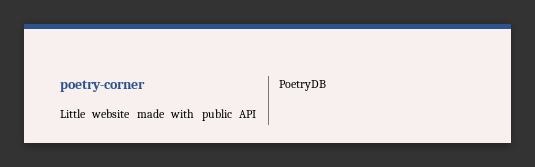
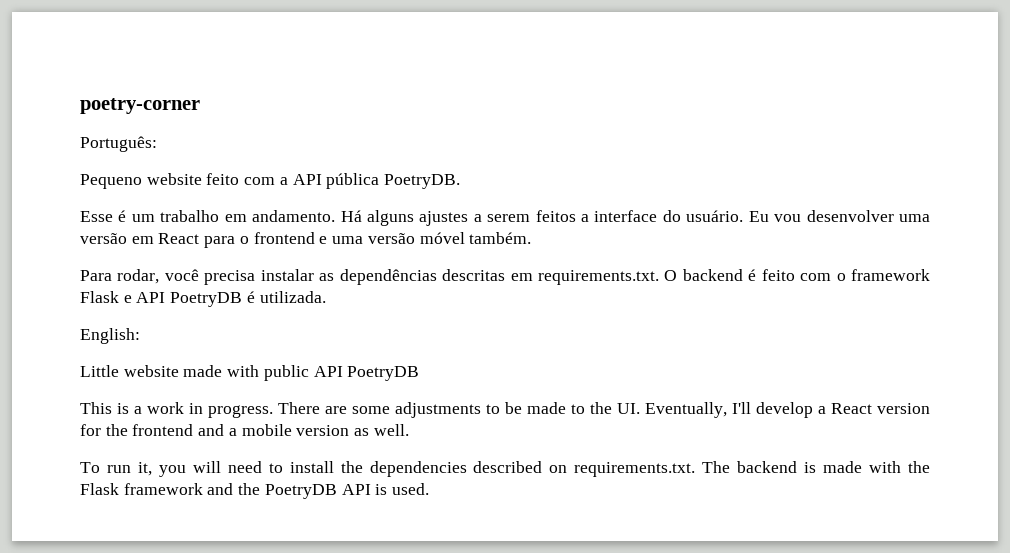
(145, 86) none -> [80,136,157,152] [80,173,461,189] [80,210,931,226] [80,232,532,248] [80,269,930,285] [80,291,326,307] [80,328,140,344] // Português: // Pequeno website feito com a API pública PoetryDB. // Esse é um trabalho em andamento. Há alguns ajustes a serem feitos a interface do usuário. Eu vou desenvolver uma versão em React para o frontend e uma versão móvel também. // Para rodar, você precisa instalar as dependências descritas em requirements.txt. O backend é feito com o framework Flask e API PoetryDB é utilizada. // English:
(326, 85) none -> [80,402,930,418] [80,424,409,436] [80,461,931,477] [80,483,430,499] // This is a work in progress. There are some adjustments to be made to the UI. Eventually, I'll develop a React version for the frontend and a mobile version as well. // To run it, you will need to install the dependencies described on requirements.txt. The backend is made with the Flask framework and the PoetryDB API is used.

